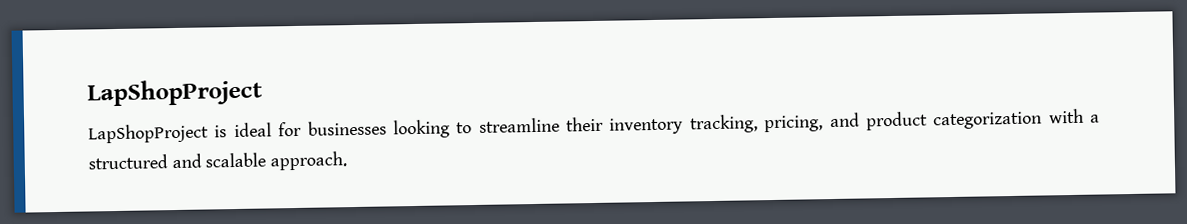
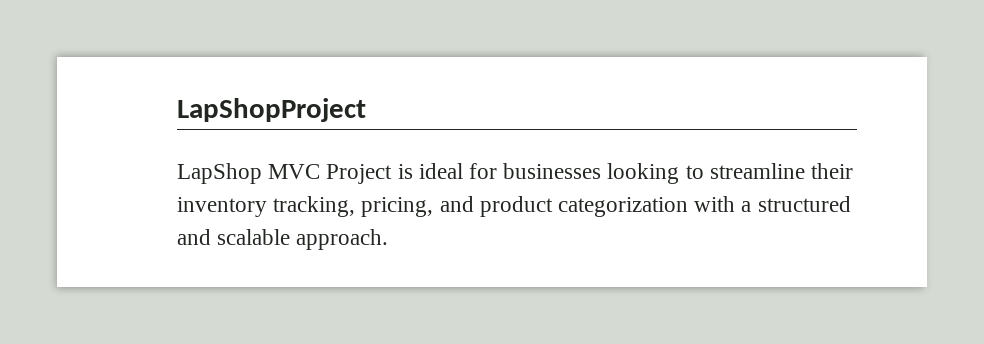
[88,123,209,144] LapShopProject -> [177,163,393,184] LapShop MVC Project

